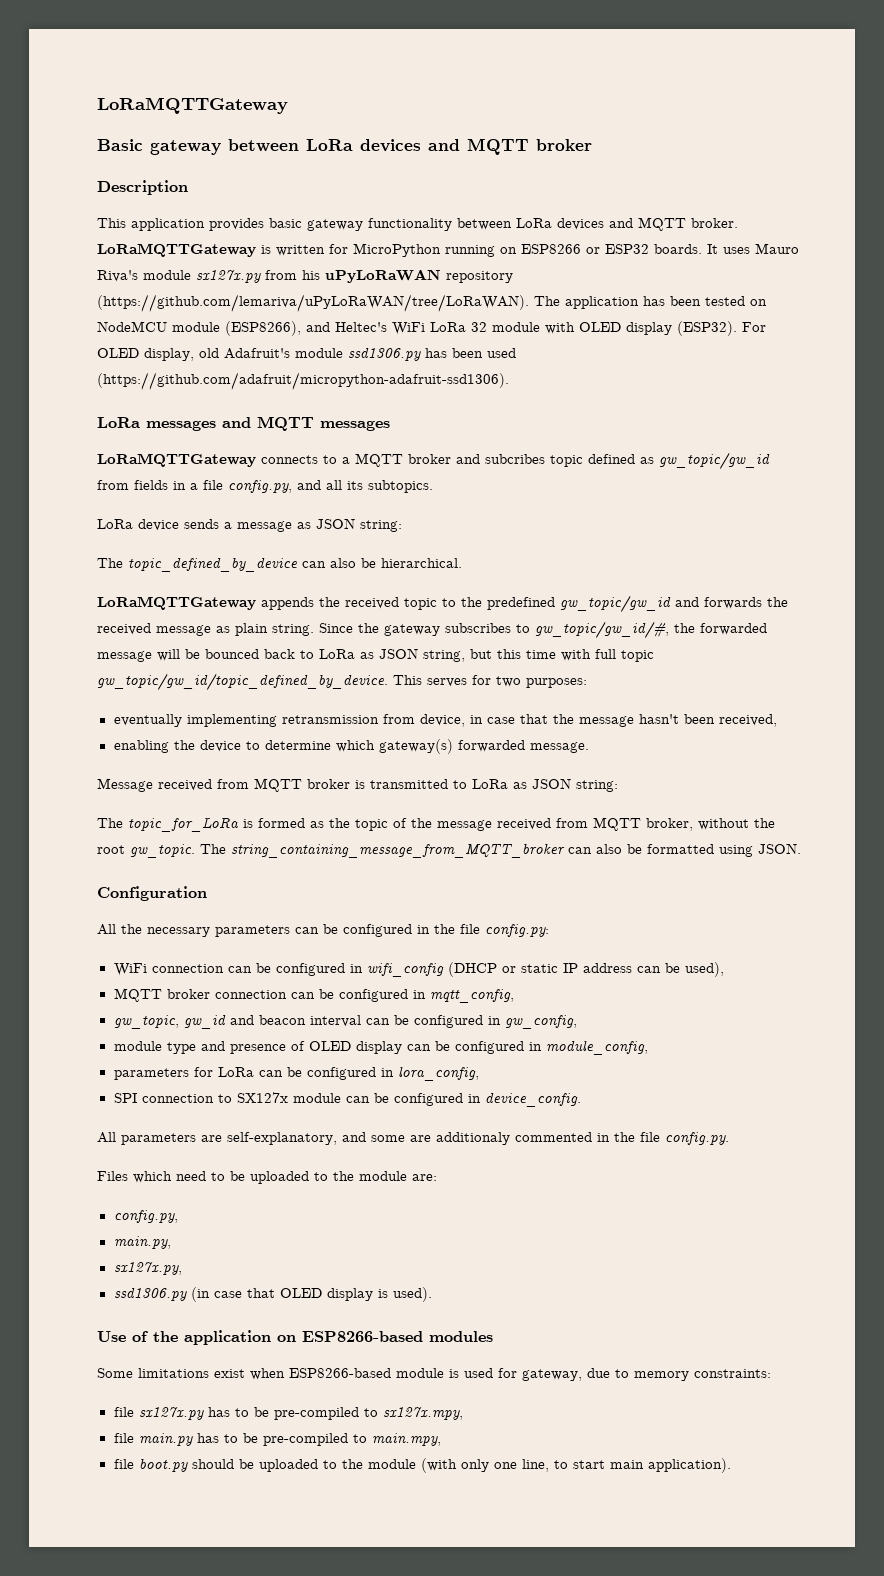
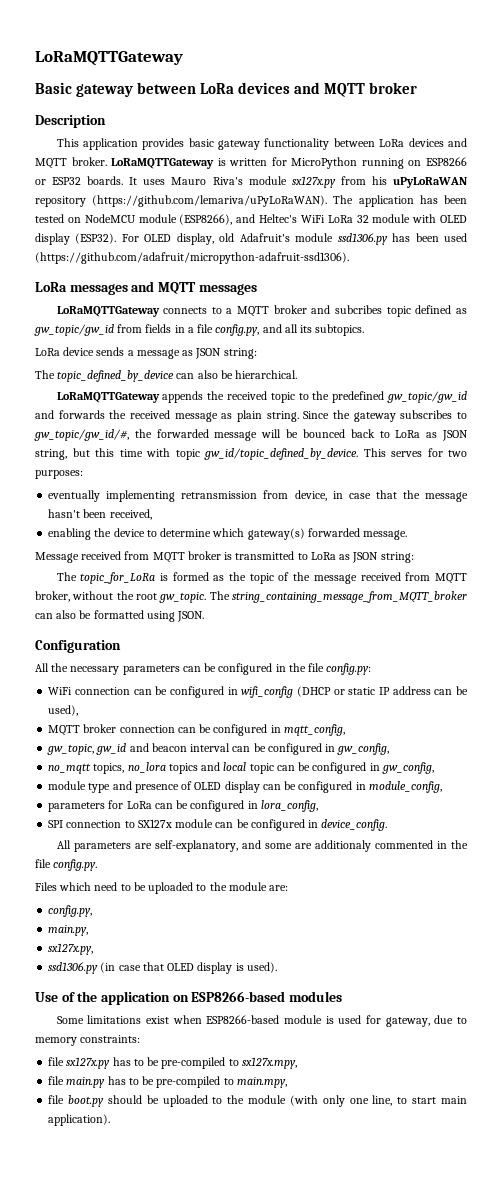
[97,294,529,312] (https://github.com/lemariva/uPyLoRaWAN/tree/LoRaWAN). -> [92,195,328,207] (https://github.com/lemariva/uPyLoRaWAN).
[595,649,654,662] [97,673,388,691] full topic gw_topic/gw_id/topic_defined_by_device. -> [175,448,358,460] topic gw_id/topic_defined_by_device.
(577, 1022) none -> [48,762,434,774] // no_mqtt topics, no_lora topics and local topic can be configured in gw_config,

